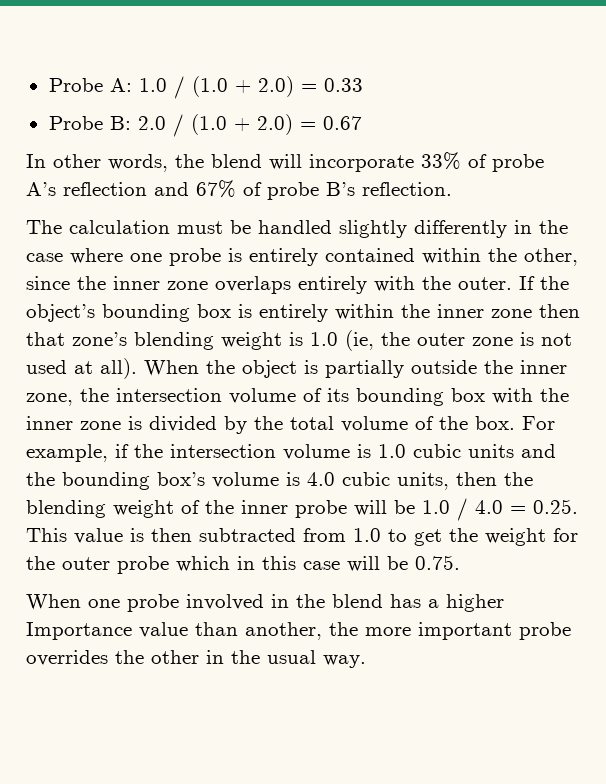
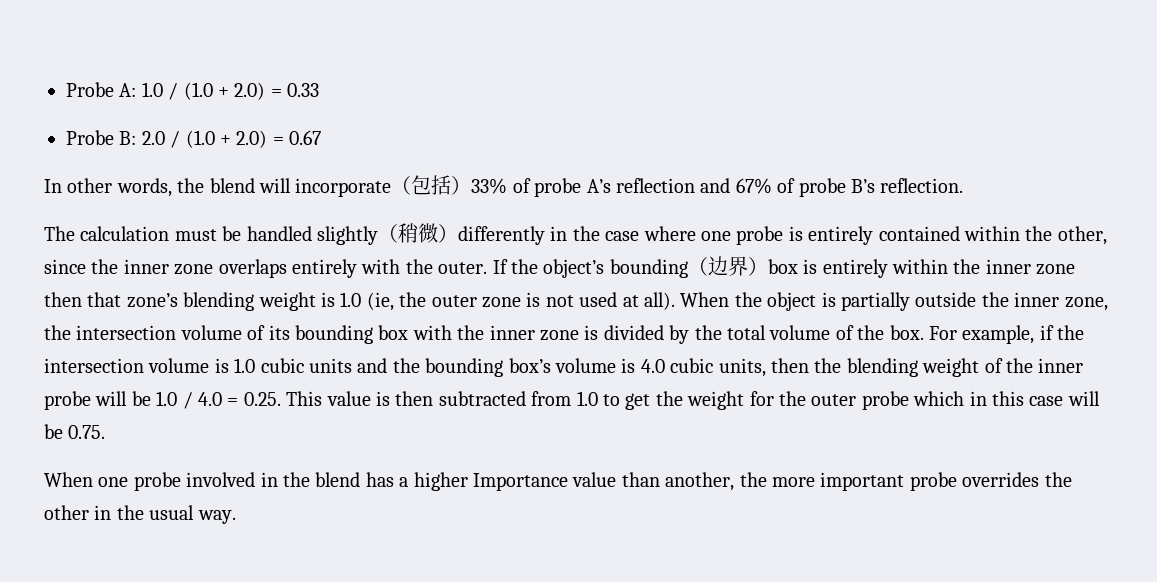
(414, 163) none -> [391,175,472,195] （包括）
(407, 229) none -> [378,223,458,243] （稍微）
(190, 313) none -> [687,256,768,276] （边界）

